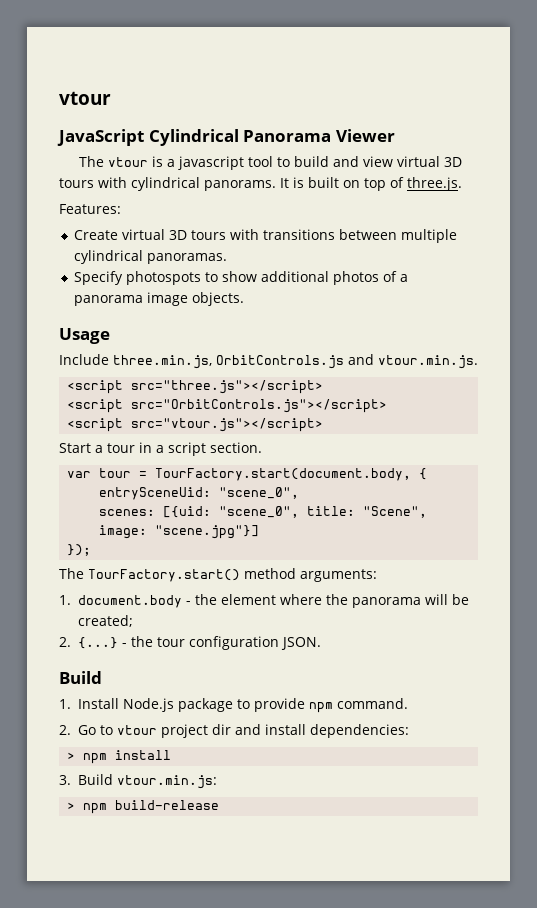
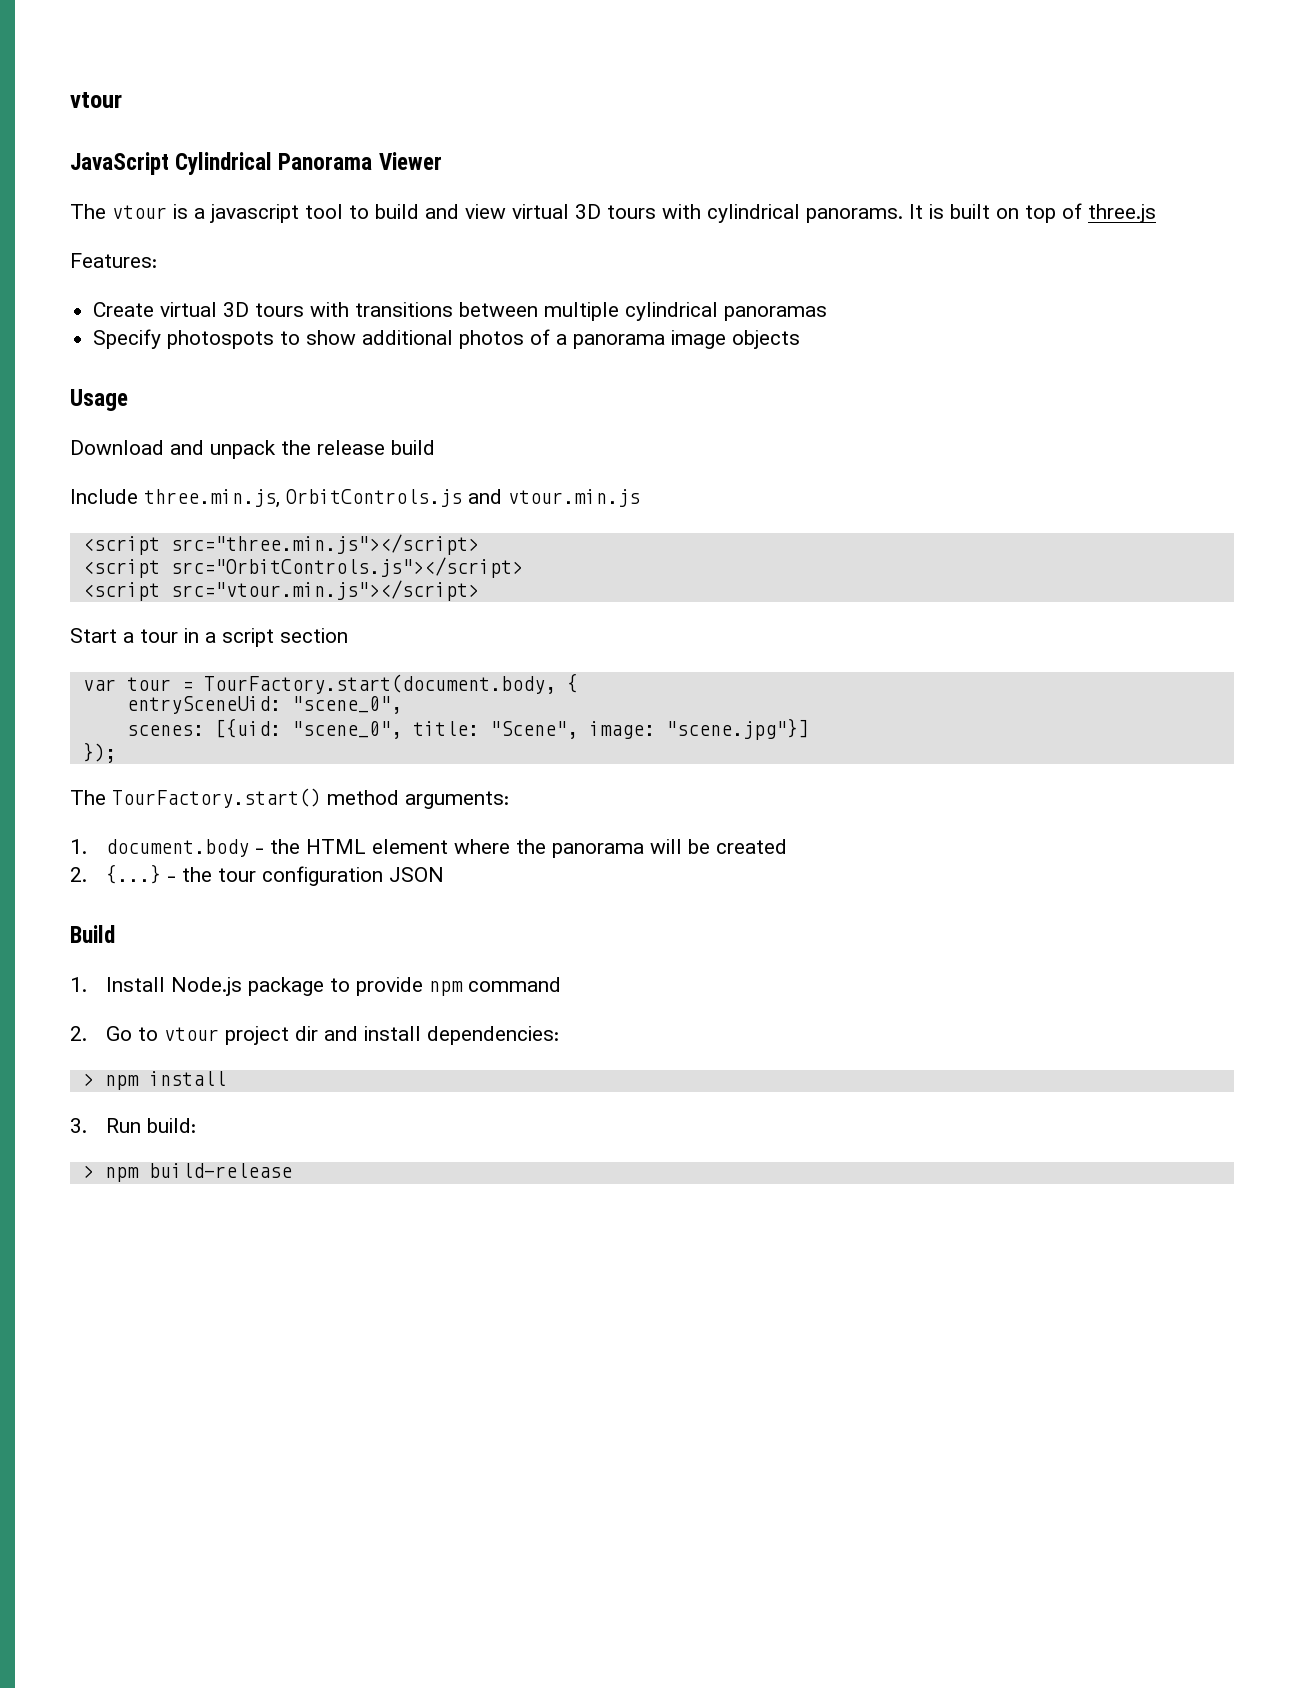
[407,177,462,191] three.js. -> [1088,204,1156,223] three.js
[146,253,227,264] panoramas. -> [724,306,828,321] panoramas
[191,292,244,306] objects. -> [732,330,801,349] objects
(110, 336) none -> [70,440,435,459] // Download and unpack the release build
[378,355,478,369] [67,380,324,394] vtour.min.js. // <script src="three.js"></script> -> [508,489,640,507] [82,534,479,555] vtour.min.js // <script src="three.min.js"></script>
[131,418,324,432] src="vtour.js"></script> -> [170,580,479,601] src="vtour.min.js"></script>
[210,442,262,453] section. -> [280,628,348,643] section
(218, 599) none -> [305,839,366,854] HTML
[78,615,134,627] created; -> [715,839,787,854] created
[281,637,322,650] JSON. -> [388,867,444,882] JSON
[337,698,409,709] command. -> [467,977,561,992] command
[78,774,218,789] Build vtour.min.js: -> [105,1118,196,1133] Run build:

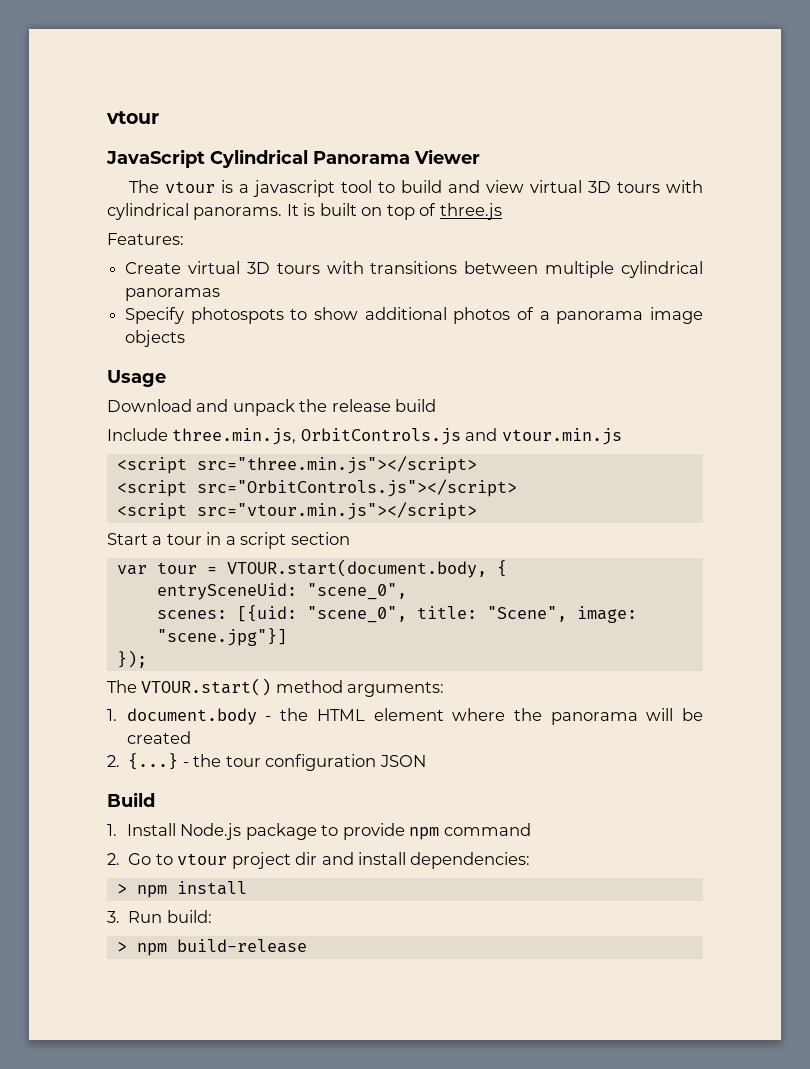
[203,674,556,694] TourFactory.start(document.body, -> [226,559,487,578] VTOUR.start(document.body,
[112,788,321,808] TourFactory.start() -> [141,678,272,696] VTOUR.start()

